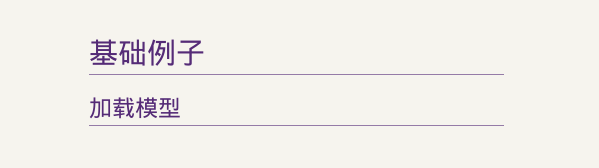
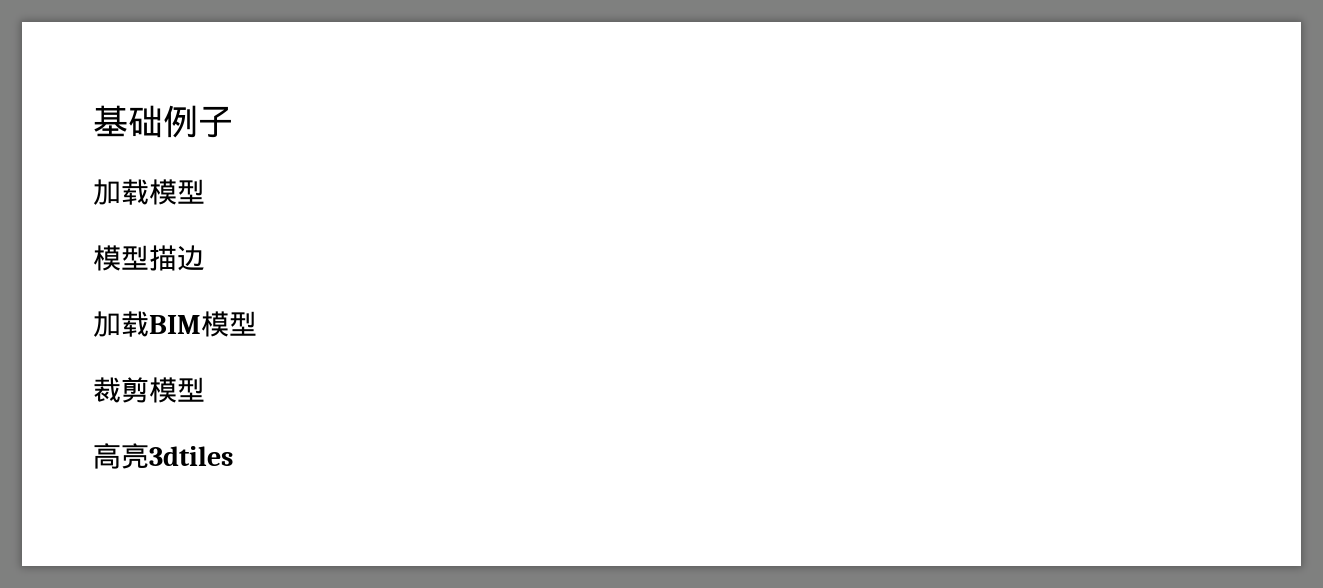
(181, 107) none -> [93,245,205,271] [93,311,257,337] [93,377,205,403] [93,443,233,469] // 模型描边 // 加载BIM模型 // 裁剪模型 // 高亮3dtiles

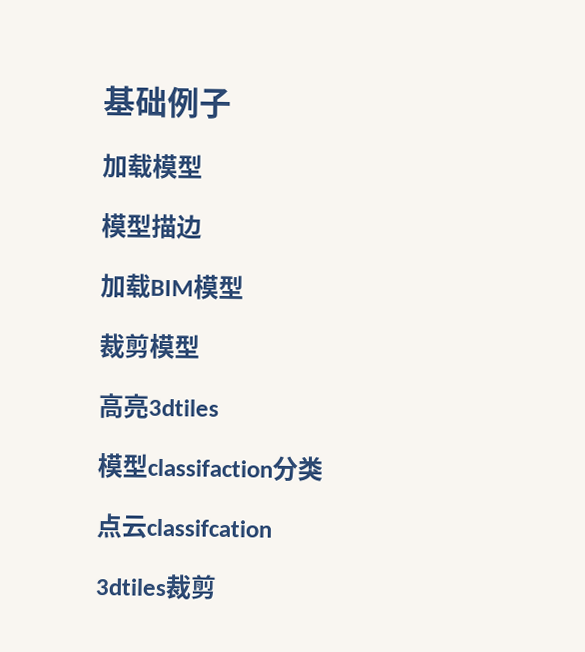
(233, 456) none -> [97,452,323,483] [96,512,272,539] [95,574,217,600] // 模型classifaction分类 // 点云classifcation // 3dtiles裁剪

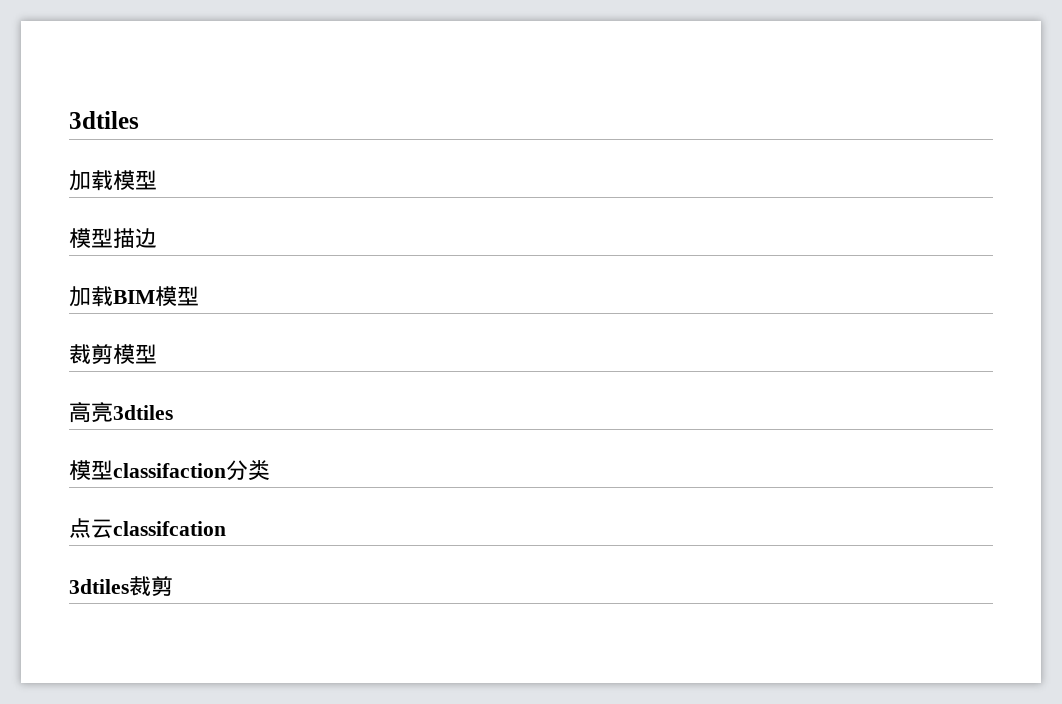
[103,85,232,120] 基础例子 -> [69,111,139,129] 3dtiles

